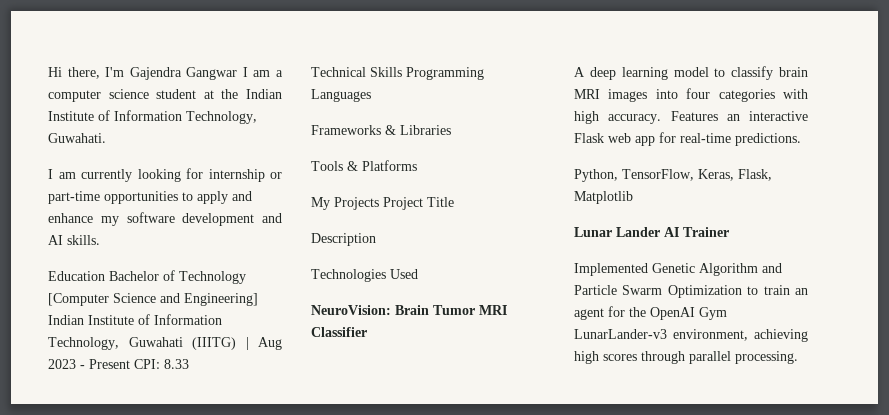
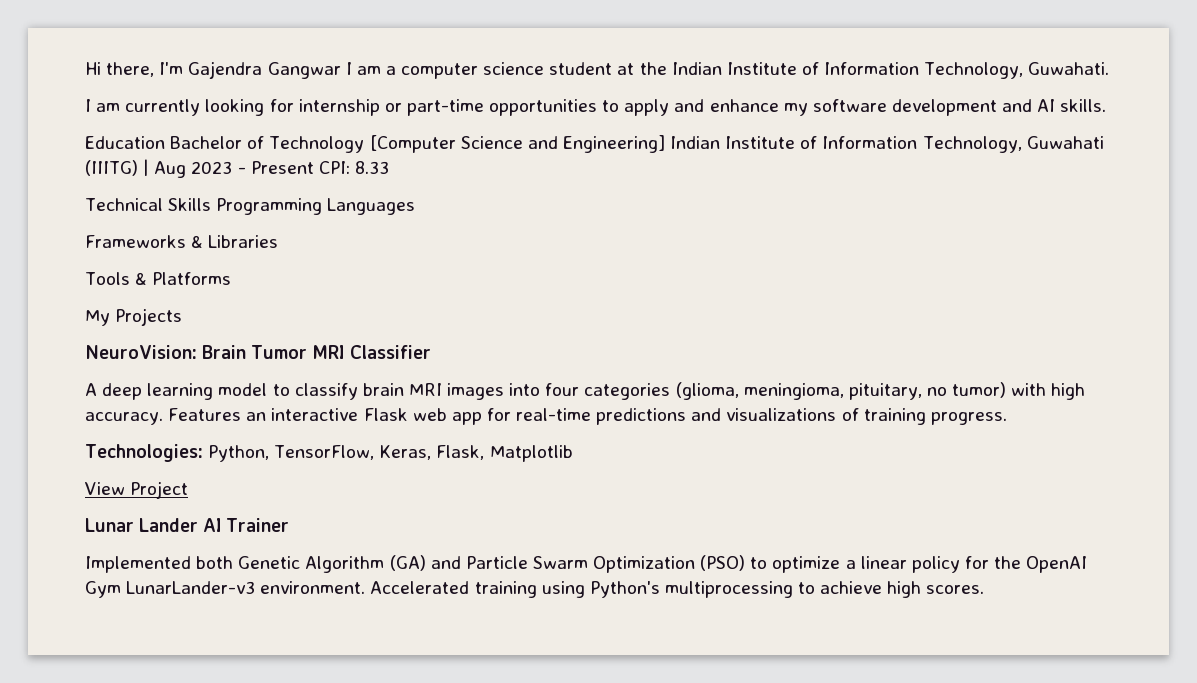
[383,197,454,210] [311,233,376,246] [311,269,418,282] Project Title // Description // Technologies Used -> (183, 317) none
(775, 95) none -> [675,382,1007,400] (glioma, meningioma, pituitary, no tumor)
[735,133,801,146] predictions. // -> [596,408,1007,425] [85,444,203,462] predictions and visualizations of training progress. // Technologies:
(633, 197) none -> [85,481,189,499] // View Project
(648, 269) none -> [196,556,234,569] both
(758, 269) none -> [389,555,426,571] (GA)
[747,285,808,295] [574,308,604,320] to train an agent -> [700,555,960,573] (PSO) to optimize a linear policy
[673,329,808,342] [574,351,798,364] environment, achieving high scores through parallel processing. -> [260,581,985,598] environment. Accelerated training using Python's multiprocessing to achieve high scores.

